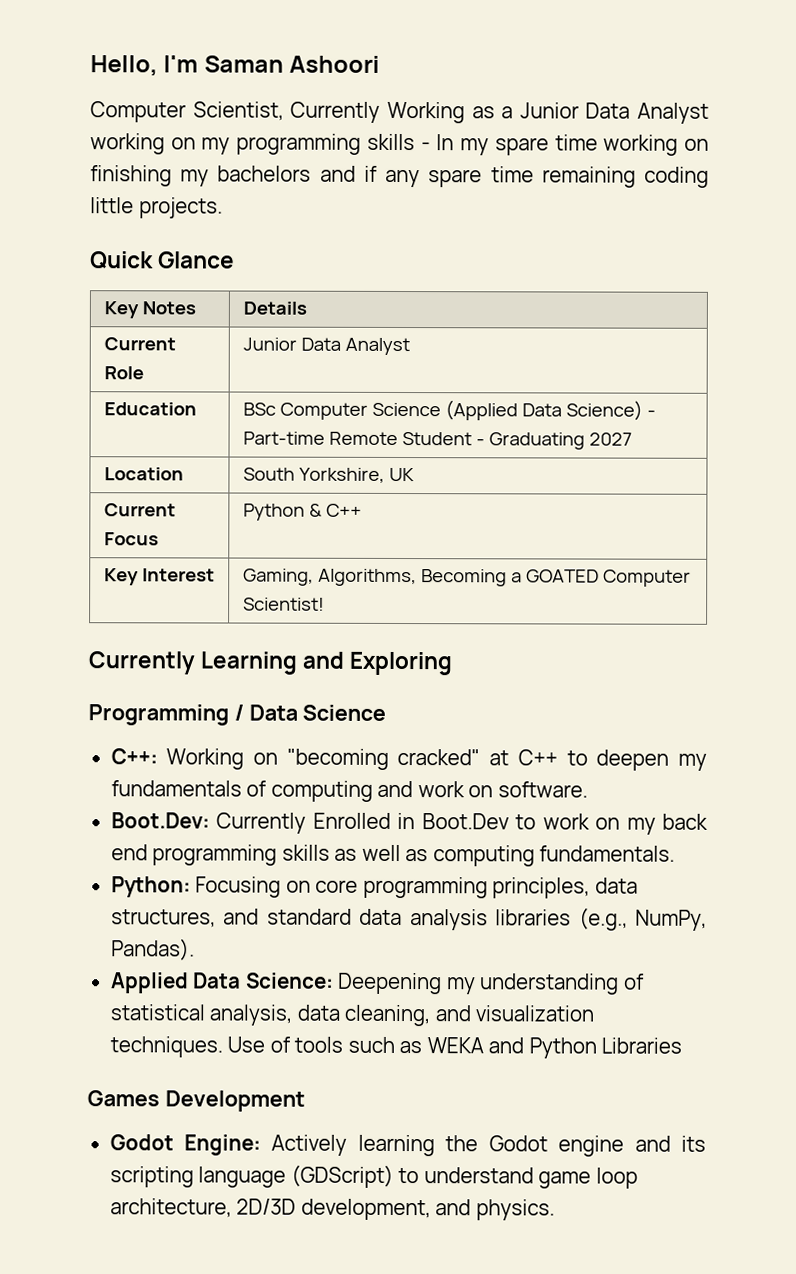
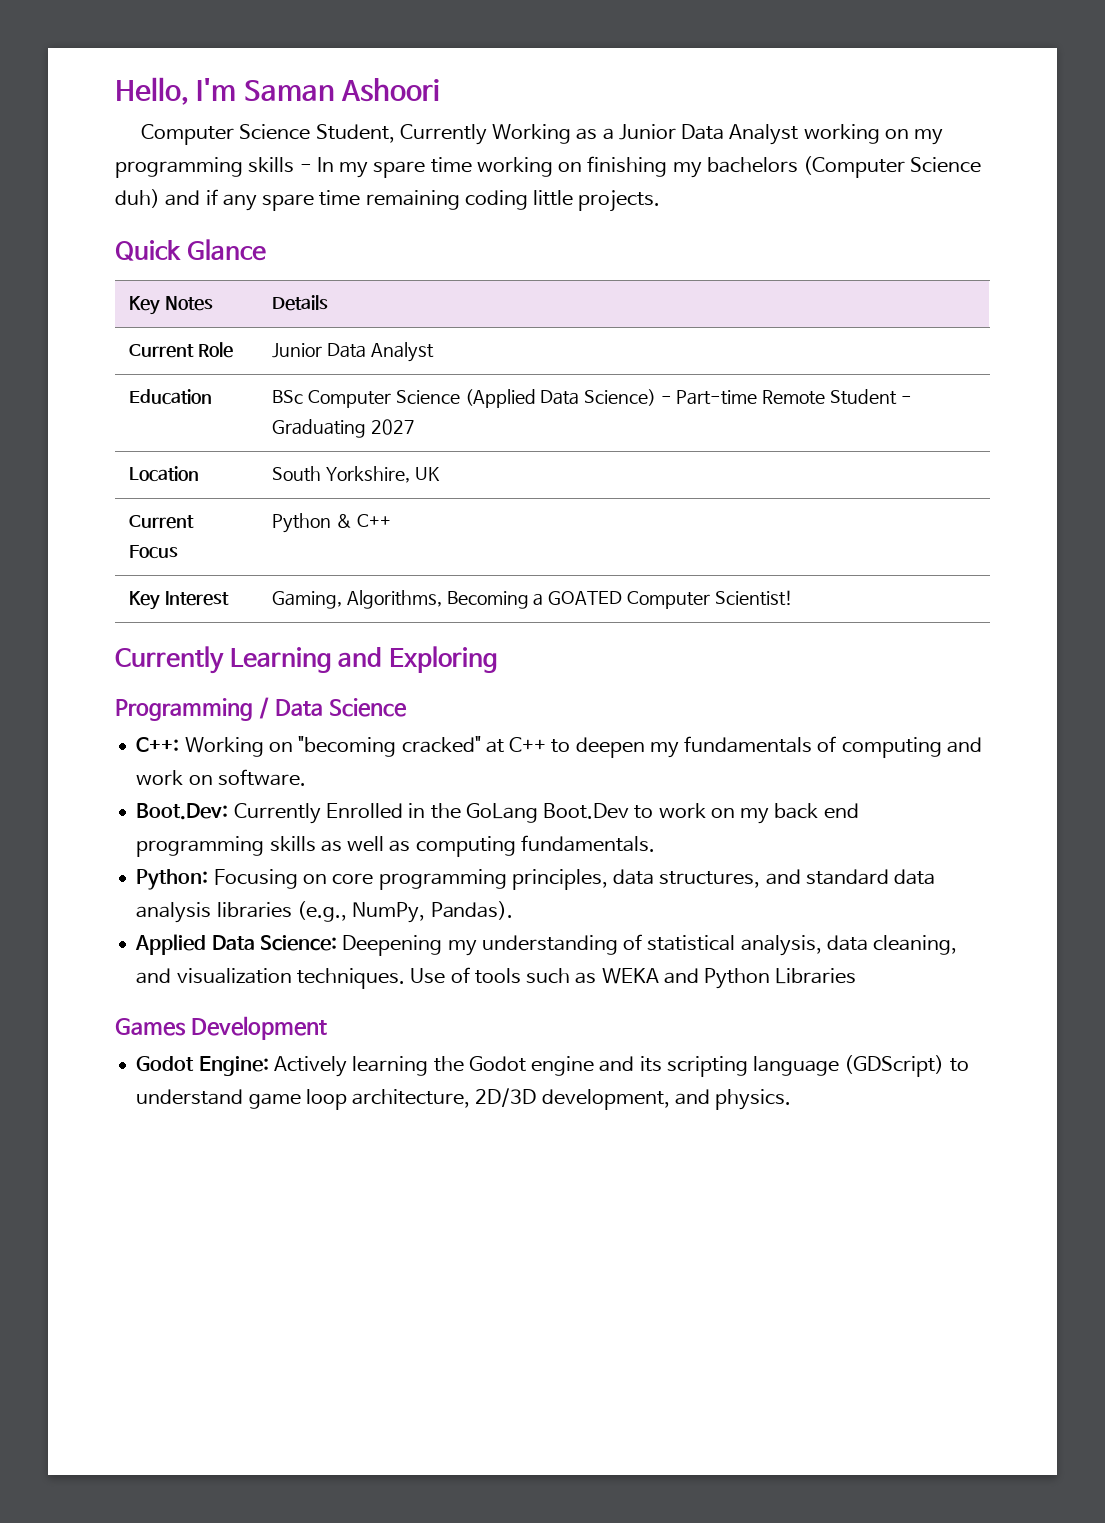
[192,101,284,121] Scientist, -> [239,124,395,143] Science Student,
(312, 173) none -> [803,156,982,178] [115,189,160,208] (Computer Science duh)
(416, 821) none -> [430,803,538,823] the GoLang

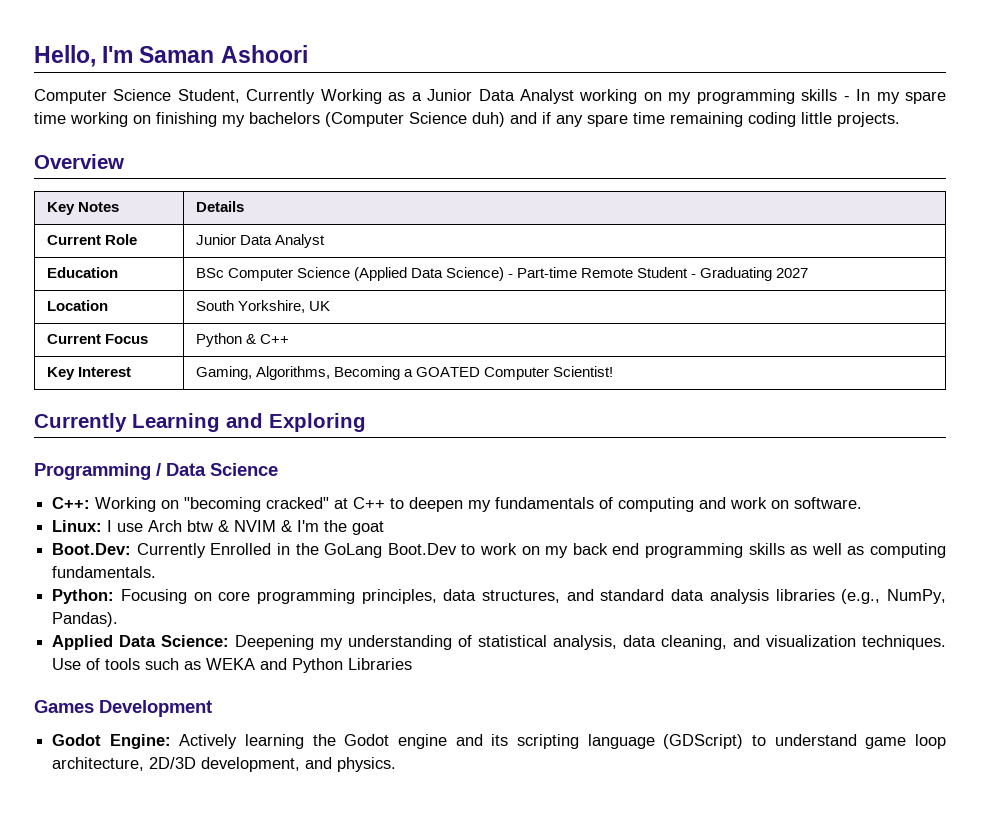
[115,239,266,261] Quick Glance -> [34,154,124,169] Overview
(306, 777) none -> [52,520,385,535] // Linux: I use Arch btw & NVIM & I'm the goat

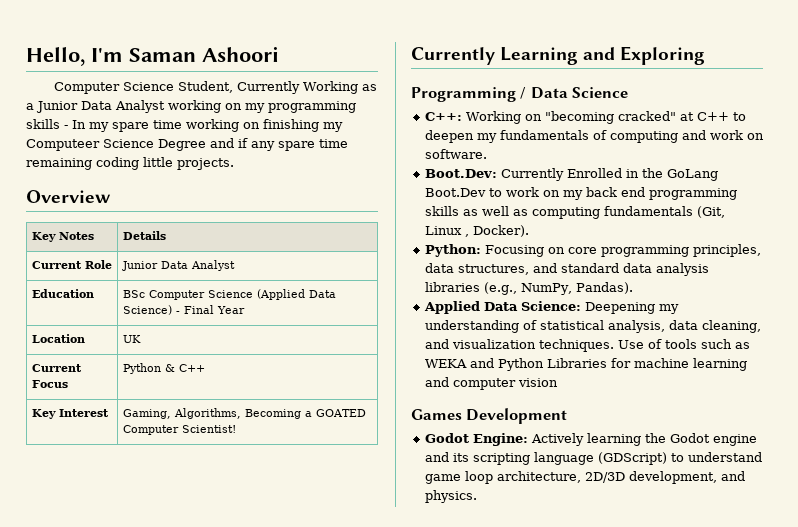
[249,112,505,127] bachelors (Computer Science duh) -> [26,139,206,151] Computeer Science Degree
[517,267,809,281] Part-time Remote Student - Graduating 2027 -> [183,305,245,314] Final Year
[195,300,305,313] South Yorkshire, -> (85, 338) none
[52,520,385,535] // Linux: I use Arch btw & NVIM & I'm the goat -> (487, 154) none
[52,566,157,578] fundamentals. -> [603,206,725,218] [424,225,529,237] fundamentals (Git, Linux , Docker).
(413, 664) none -> [610,358,747,371] [424,377,558,390] for machine learning and computer vision

